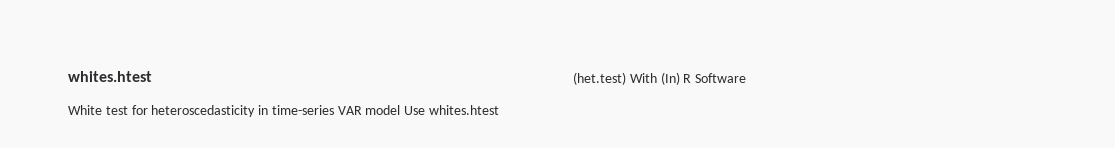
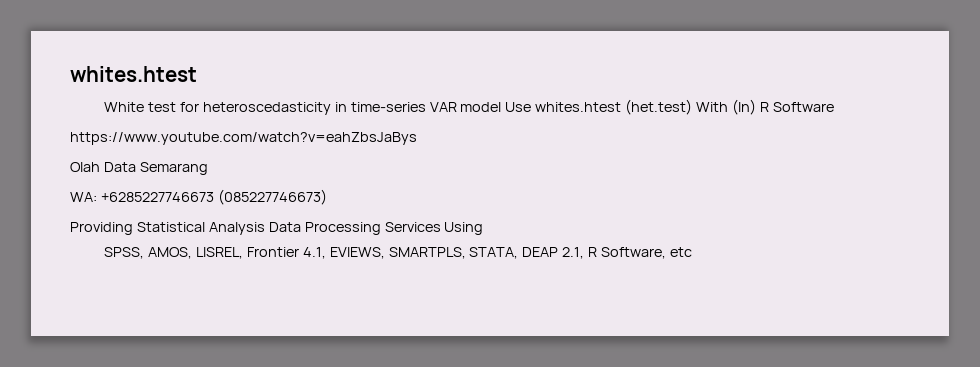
(747, 78) none -> [70,132,417,145] [70,162,208,175] [70,189,327,205] [70,222,484,235] [104,247,693,259] // https://www.youtube.com/watch?v=eahZbsJaBys // Olah Data Semarang // WA: +6285227746673 (085227746673) // Providing Statistical Analysis Data Processing Services Using // SPSS, AMOS, LISREL, Frontier 4.1, EVIEWS, SMARTPLS, STATA, DEAP 2.1, R Software, etc

